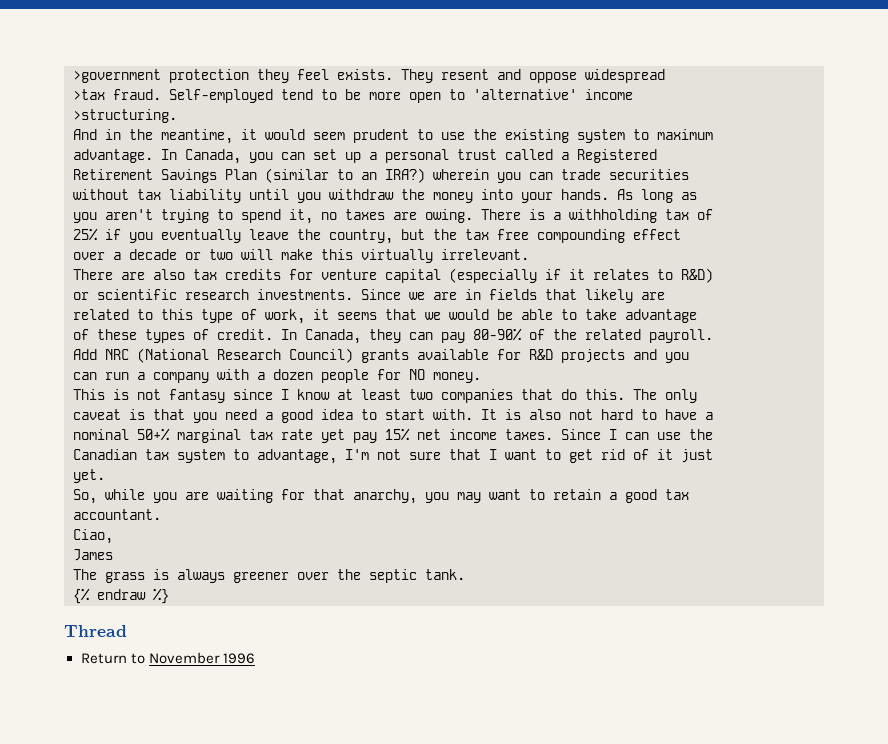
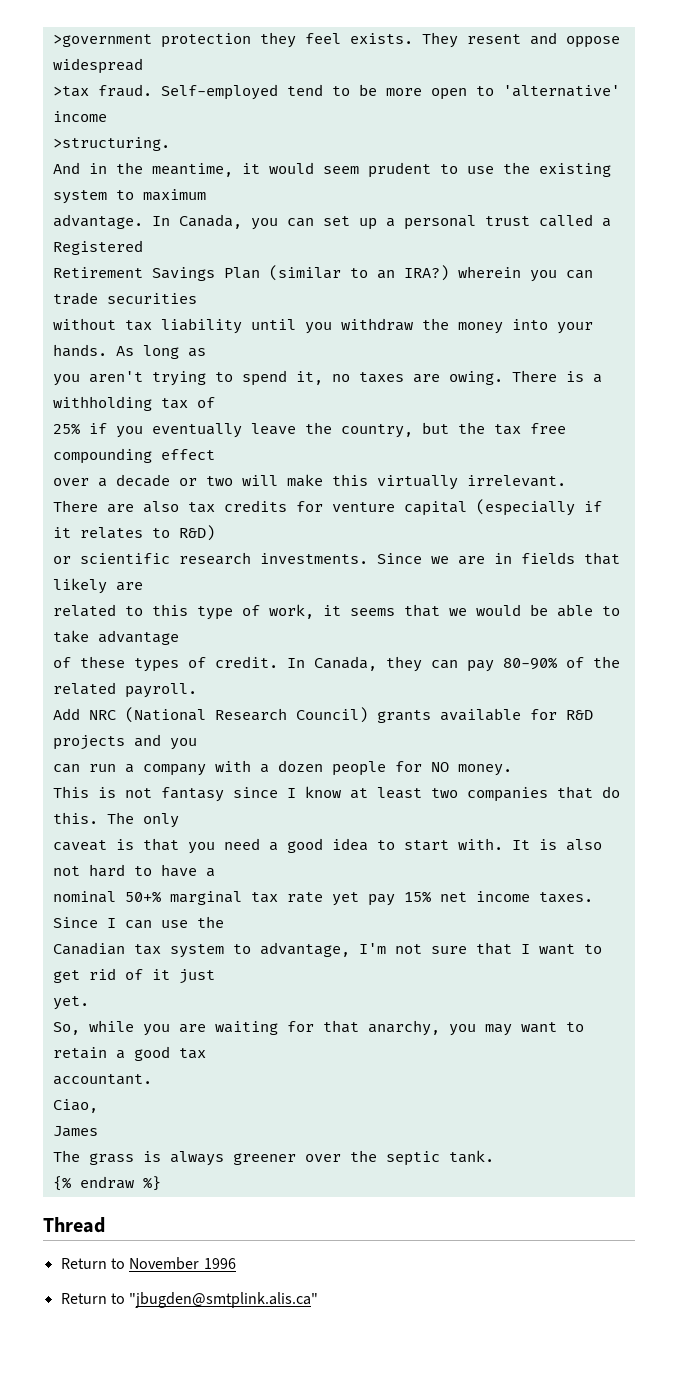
(255, 658) none -> [60,1292,319,1308] // Return to "jbugden@smtplink.alis.ca"

